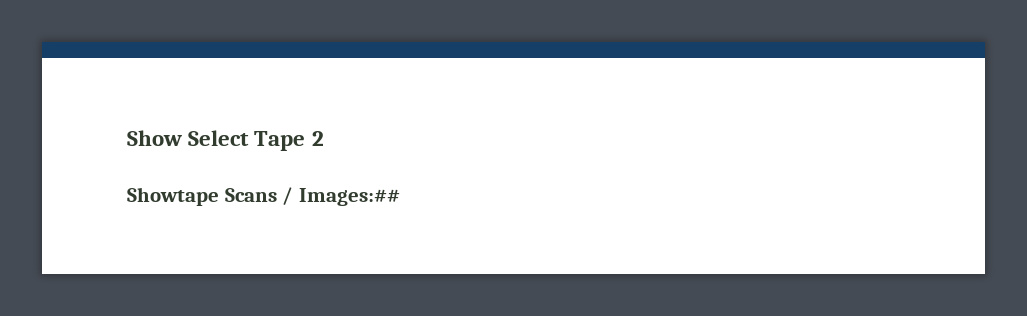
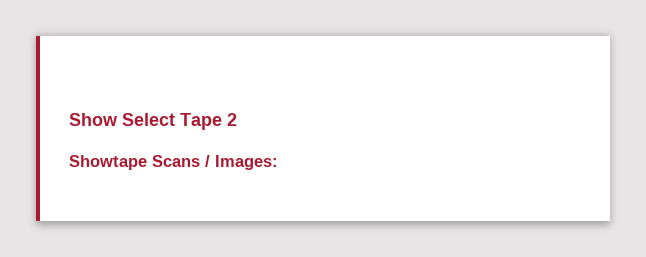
[299,188,401,206] Images:## -> [215,155,278,170] Images:

